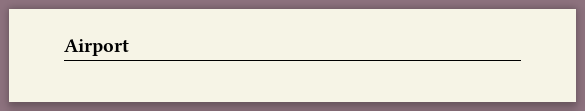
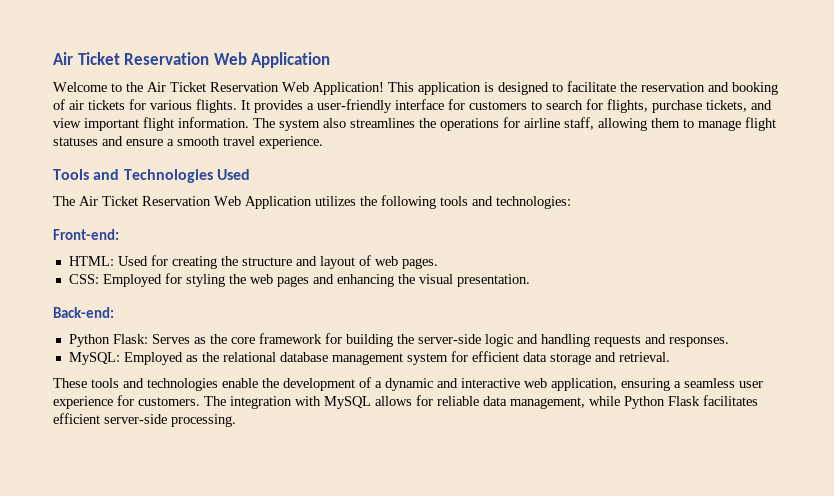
[64,39,129,56] Airport -> [53,52,331,68] [53,81,778,95] [53,99,772,113] [53,117,776,131] [53,136,323,149] [53,169,250,183] [53,195,571,209] [53,229,119,240] [68,255,438,269] [68,273,530,287] [53,307,114,318] [68,333,729,347] [68,351,670,365] [53,377,763,391] [53,395,758,409] [53,413,236,427] Air Ticket Reservation Web Application // Welcome to the Air Ticket Reservation Web Application! This application is designed to facilitate the reservation and booking of air tickets for various flights. It provides a user-friendly interface for customers to search for flights, purchase tickets, and view important flight information. The system also streamlines the operations for airline staff, allowing them to manage flight statuses and ensure a smooth travel experience. // Tools and Technologies Used // The Air Ticket Reservation Web Application utilizes the following tools and technologies: // Front-end: // HTML: Used for creating the structure and layout of web pages. // CSS: Employed for styling the web pages and enhancing the visual presentation. // Back-end: // Python Flask: Serves as the core framework for building the server-side logic and handling requests and responses. // MySQL: Employed as the relational database management system for efficient data storage and retrieval. // These tools and technologies enable the development of a dynamic and interactive web application, ensuring a seamless user experience for customers. The integration with MySQL allows for reliable data management, while Python Flask facilitates efficient server-side processing.

